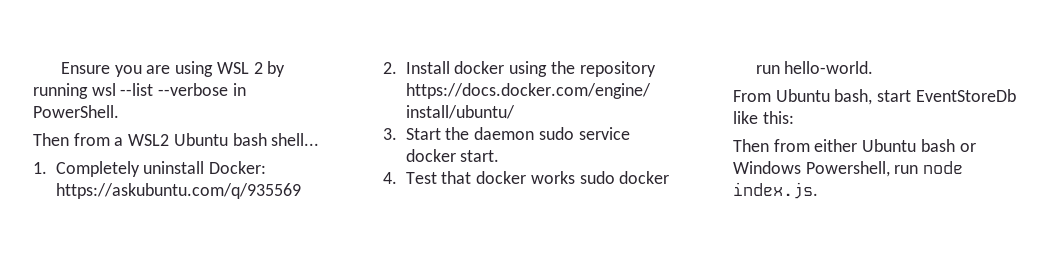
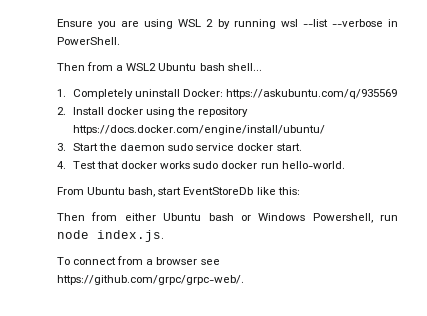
(818, 190) none -> [57,256,220,265] [57,275,244,285] // To connect from a browser see https://github.com/grpc/grpc-web/.

